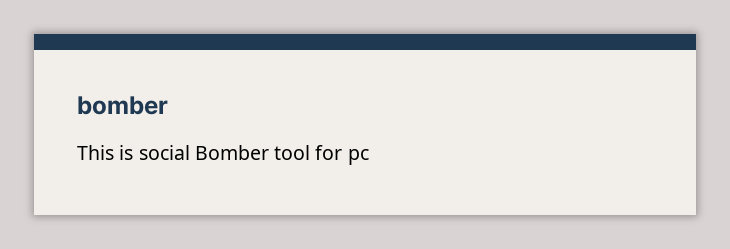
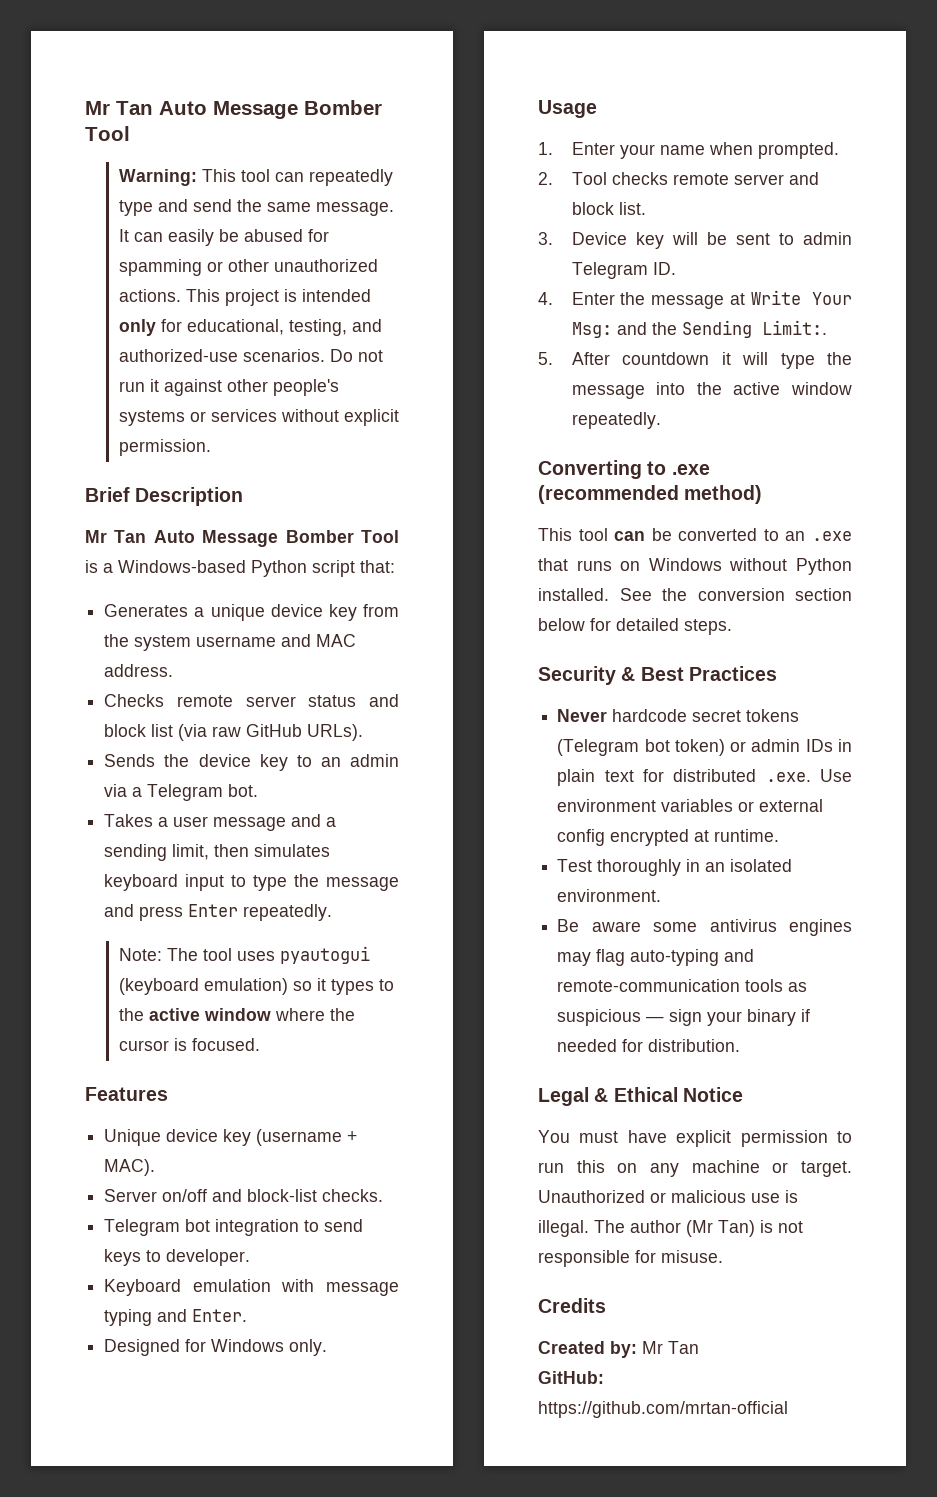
[77,96,168,115] [77,145,369,165] bomber // This is social Bomber tool for pc -> [85,100,382,119] [85,126,130,141] [118,169,393,186] [118,199,394,216] [118,229,329,246] [118,259,378,276] [118,289,371,306] [118,319,382,336] [118,349,383,362] [118,379,339,396] [118,409,399,426] [118,439,211,456] [85,487,244,506] [85,530,399,547] [85,560,395,577] [104,604,399,621] [104,634,357,651] [104,664,174,677] [104,694,399,707] [104,724,364,741] [104,754,399,771] [104,784,259,801] [104,814,337,831] [104,844,331,861] [104,874,399,891] [104,904,333,921] [118,946,370,964] [118,978,394,995] [118,1008,355,1021] [118,1038,260,1051] [85,1087,168,1101] [104,1129,358,1146] [104,1159,156,1176] [104,1189,384,1202] [104,1219,364,1236] [104,1249,251,1266] [104,1279,399,1296] [104,1309,248,1326] [104,1339,328,1356] [538,100,597,118] [538,142,839,159] [538,172,819,185] [571,202,646,215] [538,232,852,249] [571,262,676,279] [538,290,852,309] [571,320,827,338] [538,352,852,369] [571,382,852,399] [571,412,661,429] [538,460,710,479] [538,485,763,504] [538,528,852,541] [538,558,852,575] [538,588,852,601] [538,618,732,635] [538,666,777,685] [557,709,800,722] [557,739,852,756] [557,769,852,786] [557,799,824,812] [557,829,780,846] [557,859,793,876] [557,889,662,902] [557,919,852,936] [557,949,755,966] [557,979,808,992] [557,1009,811,1026] [557,1039,741,1052] [538,1087,743,1106] [538,1130,852,1147] [538,1160,852,1177] [538,1190,798,1203] [538,1220,803,1237] [538,1250,723,1267] [538,1298,606,1313] [538,1341,699,1358] [538,1371,604,1384] [538,1401,788,1418] Mr Tan Auto Message Bomber Tool // Warning: This tool can repeatedly type and send the same message. It can easily be abused for spamming or other unauthorized actions. This project is intended only for educational, testing, and authorized-use scenarios. Do not run it against other people's systems or services without explicit permission. // Brief Description // Mr Tan Auto Message Bomber Tool is a Windows-based Python script that: // Generates a unique device key from the system username and MAC address. // Checks remote server status and block list (via raw GitHub URLs). // Sends the device key to an admin via a Telegram bot. // Takes a user message and a sending limit, then simulates keyboard input to type the message and press Enter repeatedly. // Note: The tool uses pyautogui (keyboard emulation) so it types to the active window where the cursor is focused. // Features // Unique device key (username + MAC). // Server on/off and block-list checks. // Telegram bot integration to send keys to developer. // Keyboard emulation with message typing and Enter. // Designed for Windows only. // Usage // 1. Enter your name when prompted. // 2. Tool checks remote server and block list. // 3. Device key will be sent to admin Telegram ID. // 4. Enter the message at Write Your Msg: and the Sending Limit:. // 5. After countdown it will type the message into the active window repeatedly. // Converting to .exe (recommended method) // This tool can be converted to an .exe that runs on Windows without Python installed. See the conversion section below for detailed steps. // Security & Best Practices // Never hardcode secret tokens (Telegram bot token) or admin IDs in plain text for distributed .exe. Use environment variables or external config encrypted at runtime. // Test thoroughly in an isolated environment. // Be aware some antivirus engines may flag auto-typing and remote-communication tools as suspicious — sign your binary if needed for distribution. // Legal & Ethical Notice // You must have explicit permission to run this on any machine or target. Unauthorized or malicious use is illegal. The author (Mr Tan) is not responsible for misuse. // Credits // Created by: Mr Tan // GitHub: https://github.com/mrtan-official

